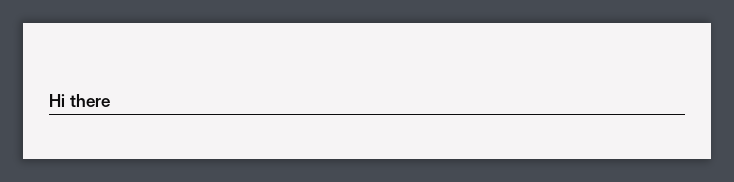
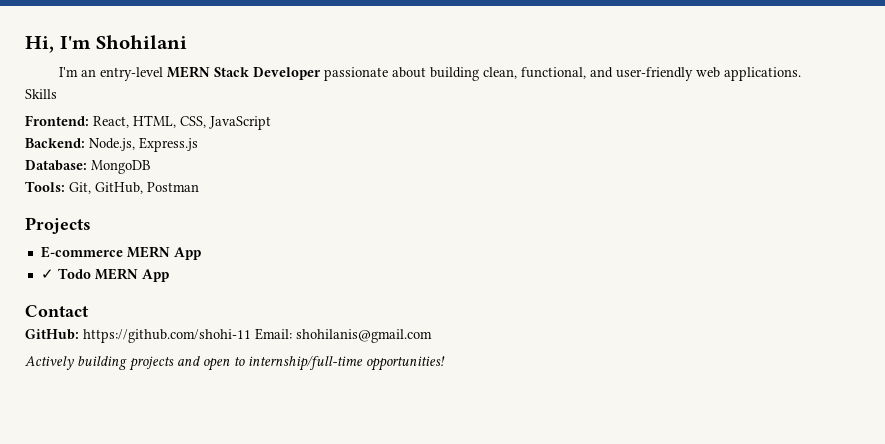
[49,94,110,107] Hi there -> [25,35,188,53] [59,66,802,81] [25,89,57,99] [25,115,271,130] [25,137,198,152] [25,160,151,174] [25,181,199,194] [25,217,91,234] [40,246,201,260] [40,268,169,282] [25,305,89,317] [25,328,432,343] [25,355,445,371] Hi, I'm Shohilani // I'm an entry-level MERN Stack Developer passionate about building clean, functional, and user-friendly web applications. // Skills // Frontend: React, HTML, CSS, JavaScript // Backend: Node.js, Express.js // Database: MongoDB // Tools: Git, GitHub, Postman // Projects // E-commerce MERN App // ✓ Todo MERN App // Contact // GitHub: https://github.com/shohi-11 Email: shohilanis@gmail.com // Actively building projects and open to internship/full-time opportunities!

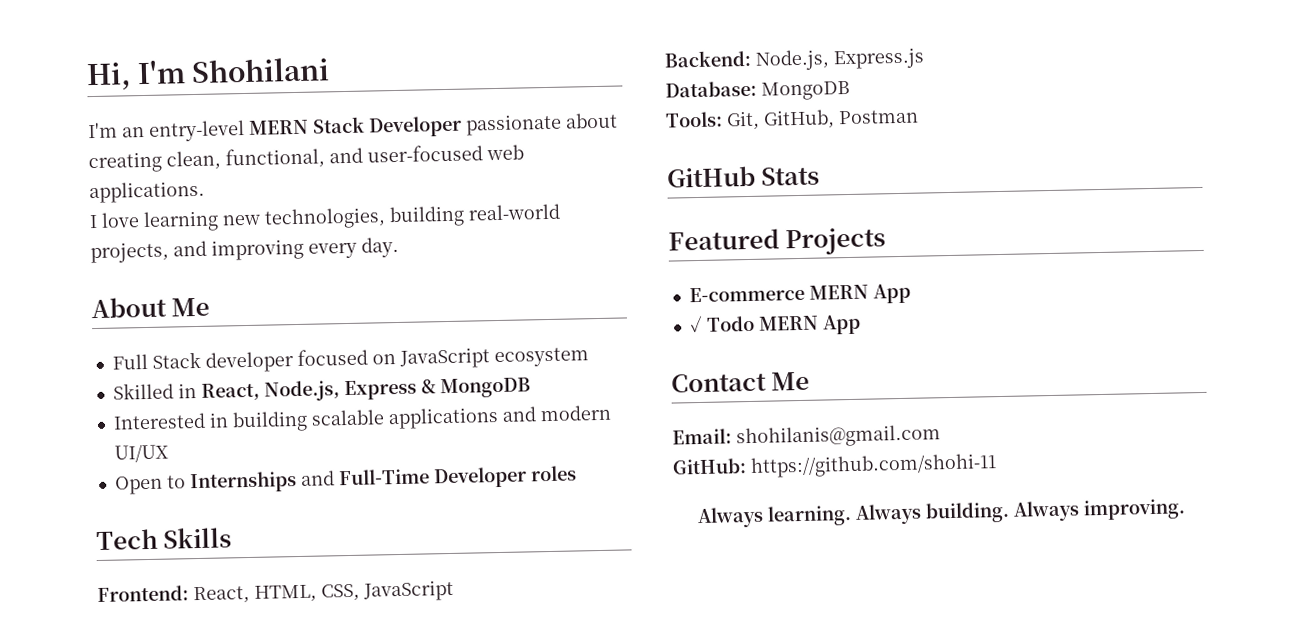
[430,67,480,81] building -> [88,151,162,174] creating
[616,67,694,81] user-friendly -> [367,144,483,163] user-focused
(802, 74) none -> [89,203,560,233] [90,236,399,264] [91,296,211,319] [111,347,589,373] [112,377,531,402] [112,404,611,433] [113,443,169,463] [114,465,577,495] [96,528,158,551] I love learning new technologies, building real-world projects, and improving every day. // About Me // Full Stack developer focused on JavaScript ecosystem // Skilled in React, Node.js, Express & MongoDB // Interested in building scalable applications and modern UI/UX // Open to Internships and Full-Time Developer roles // Tech
(199, 187) none -> [666,165,821,188] [668,228,780,251] GitHub Stats // Featured
(89, 311) none -> [771,371,811,391] [672,424,941,449] Me // Email: shohilanis@gmail.com
[255,328,432,343] [25,355,445,371] Email: shohilanis@gmail.com // Actively building projects and open to internship/full-time opportunities! -> [697,498,1186,529] // Always learning. Always building. Always improving.

